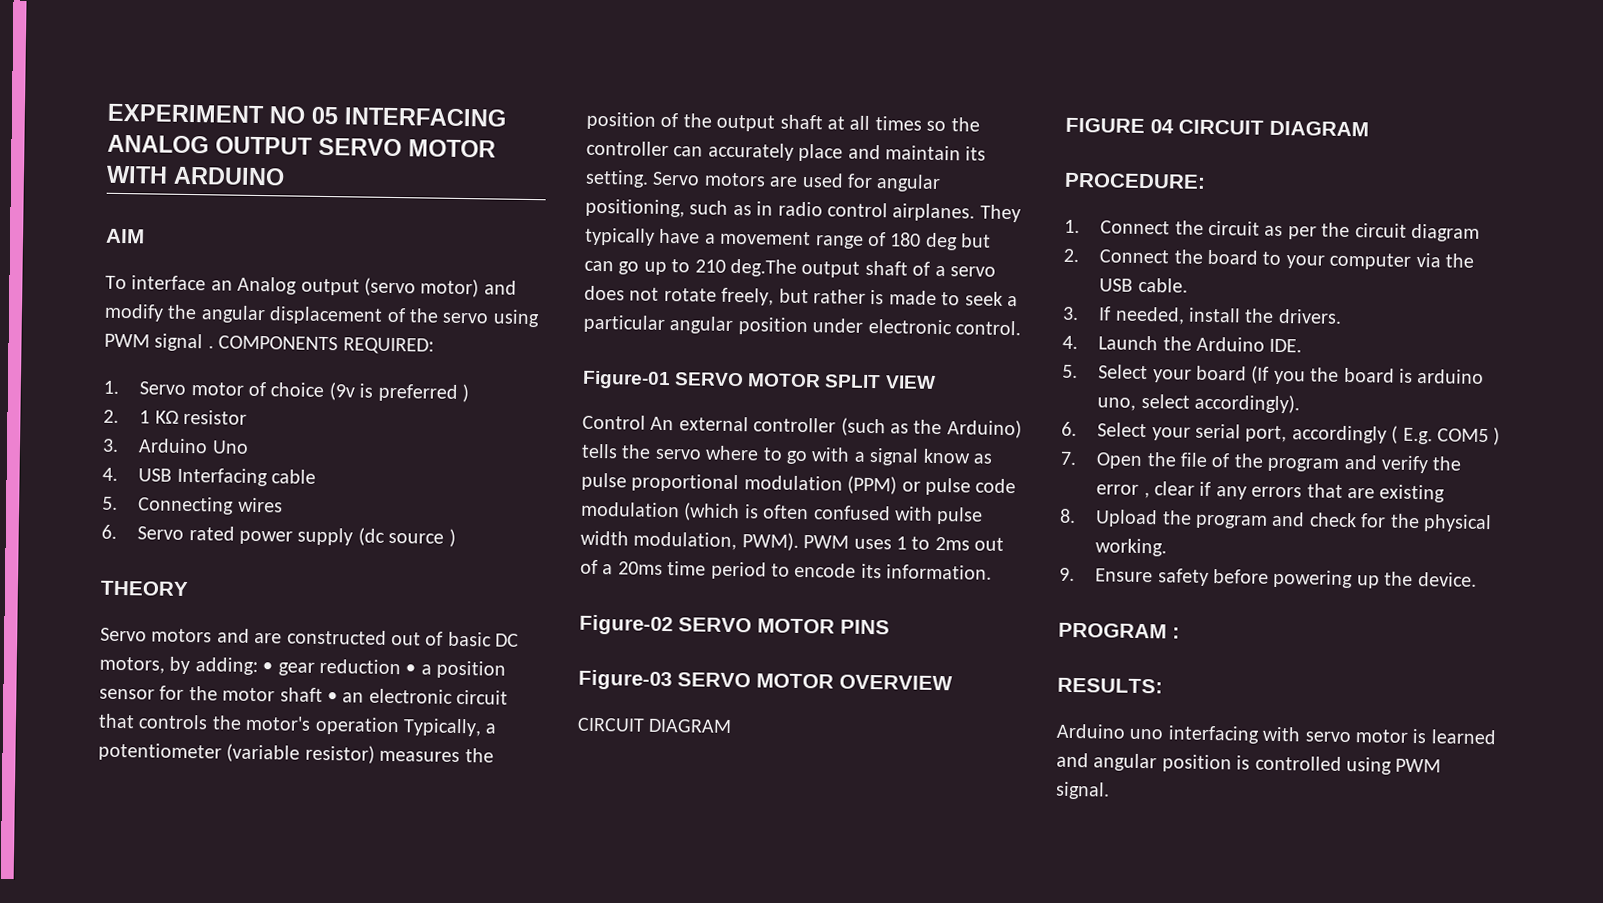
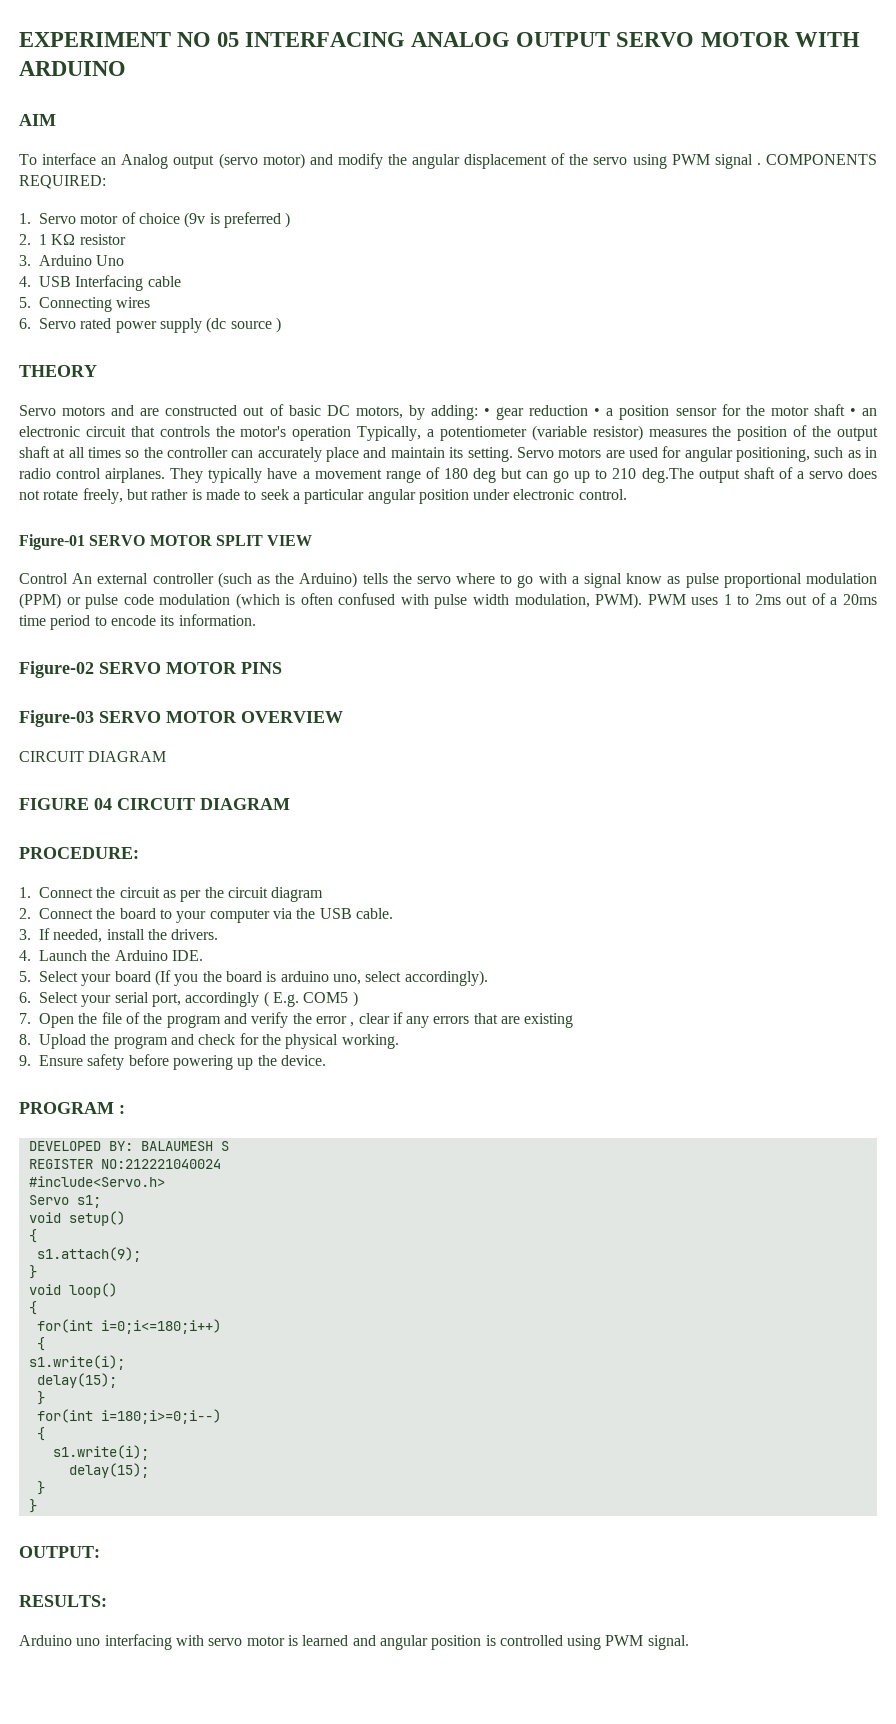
(1180, 633) none -> [28,1141,229,1151] [28,1159,221,1169] [28,1176,165,1187] [28,1195,101,1208] [28,1211,125,1226] [28,1229,37,1243] [36,1247,141,1262] [28,1265,37,1279] [28,1283,117,1298] [28,1301,37,1315] [36,1319,221,1334] [36,1337,45,1351] [28,1355,125,1370] [36,1373,117,1388] [36,1391,45,1405] [36,1409,221,1424] [36,1427,45,1441] [52,1445,149,1460] [68,1463,149,1478] [36,1481,45,1495] [28,1499,37,1513] [19,1546,100,1558] // DEVELOPED BY: BALAUMESH S // REGISTER NO:212221040024 // #include<Servo.h> // Servo s1; // void setup() // { // s1.attach(9); // } // void loop() // { // for(int i=0;i<=180;i++) // { // s1.write(i); // delay(15); // } // for(int i=180;i>=0;i--) // { // s1.write(i); // delay(15); // } // } // OUTPUT:

